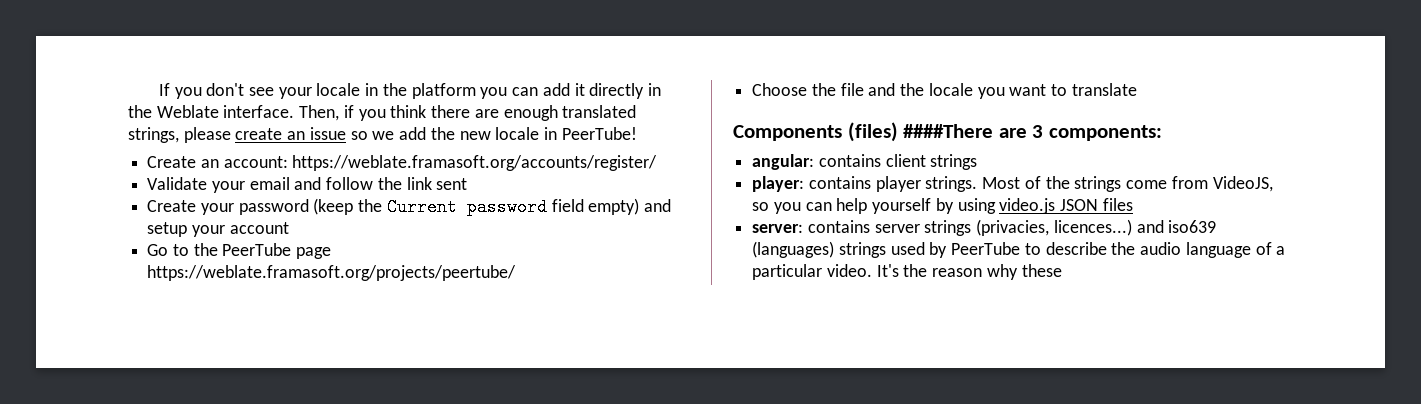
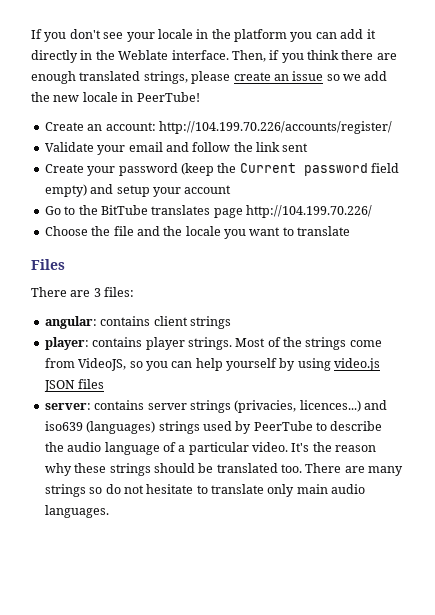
[292,155,658,171] https://weblate.framasoft.org/accounts/register/ -> [158,121,392,134] http://104.199.70.226/accounts/register/
[222,243,332,259] [147,265,517,281] PeerTube page https://weblate.framasoft.org/projects/peertube/ -> [100,205,372,218] BitTube translates page http://104.199.70.226/
[733,122,994,142] Components (files) ####There -> [31,259,65,270] [31,287,67,297] Files // There
[1048,125,1162,141] components: -> [104,287,135,297] files:
(1062, 270) none -> [109,463,404,476] [44,484,366,497] [44,505,109,518] strings should be translated too. There are many strings so do not hesitate to translate only main audio languages.

